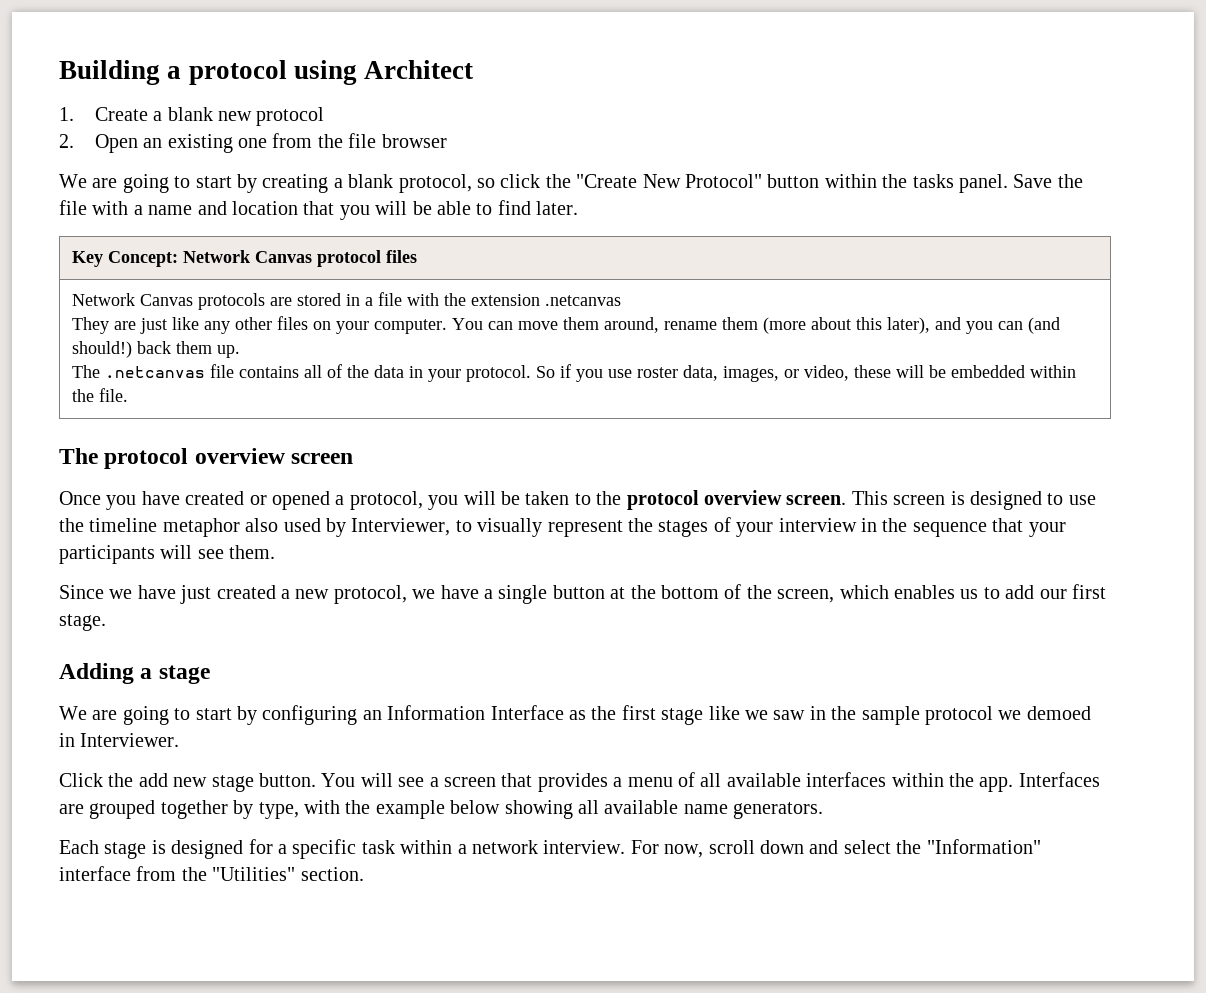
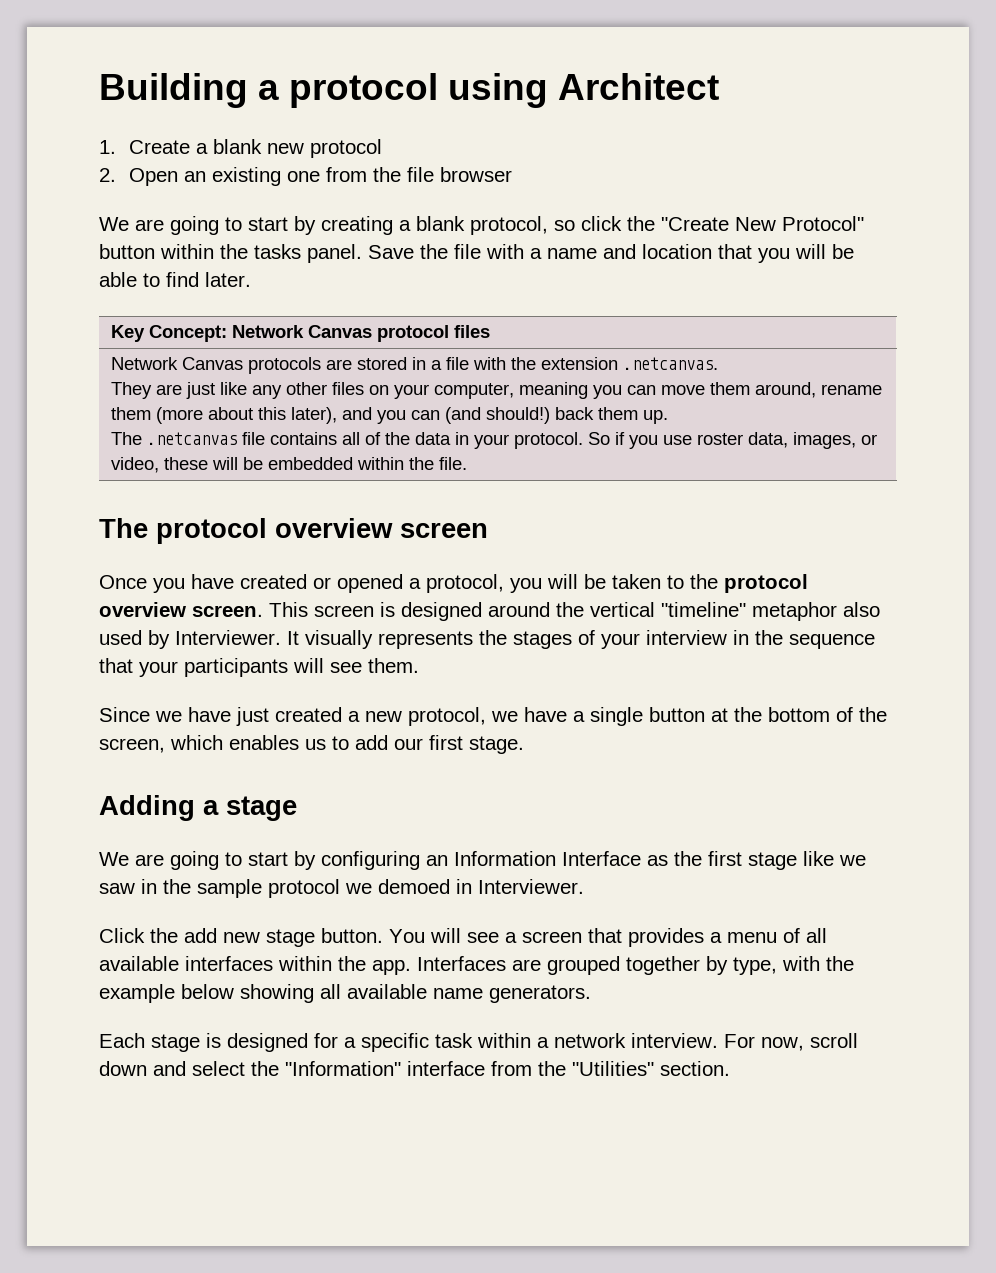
[544,295,621,306] .netcanvas -> [622,357,718,370] .netcanvas.
[373,318,483,334] computer. You -> [433,382,622,399] computer, meaning you
[1047,493,1096,505] [59,518,623,537] to use the timeline metaphor also used by Interviewer, to visually represent -> [488,602,880,621] [99,630,473,649] around the vertical "timeline" metaphor also used by Interviewer. It visually represents

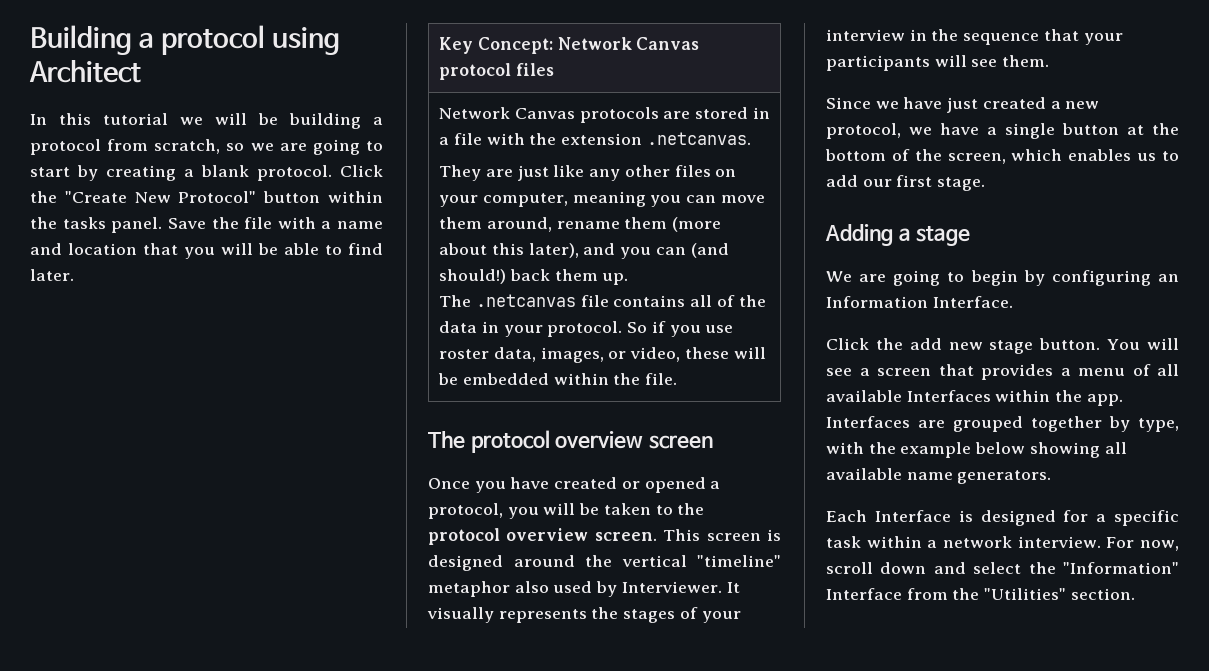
[99,139,383,158] [99,167,513,186] [99,217,129,231] 1. Create a blank new protocol // 2. Open an existing one from the file browser // We -> [30,113,383,129] [30,139,274,155] In this tutorial we will be building a protocol from scratch, so we
[470,216,622,235] protocol, so click -> [257,165,383,181] protocol. Click
[248,852,288,866] start -> [970,270,1018,286] begin
[562,851,866,870] [99,879,584,898] Interface as the first stage like we saw in the sample protocol we demoed in Interviewer. -> [932,296,1013,308] Interface.
[185,956,273,971] interfaces -> [906,390,991,402] Interfaces
[151,1034,200,1052] stage -> [874,510,951,522] Interface
[407,1061,485,1076] interface -> [826,588,902,600] Interface

